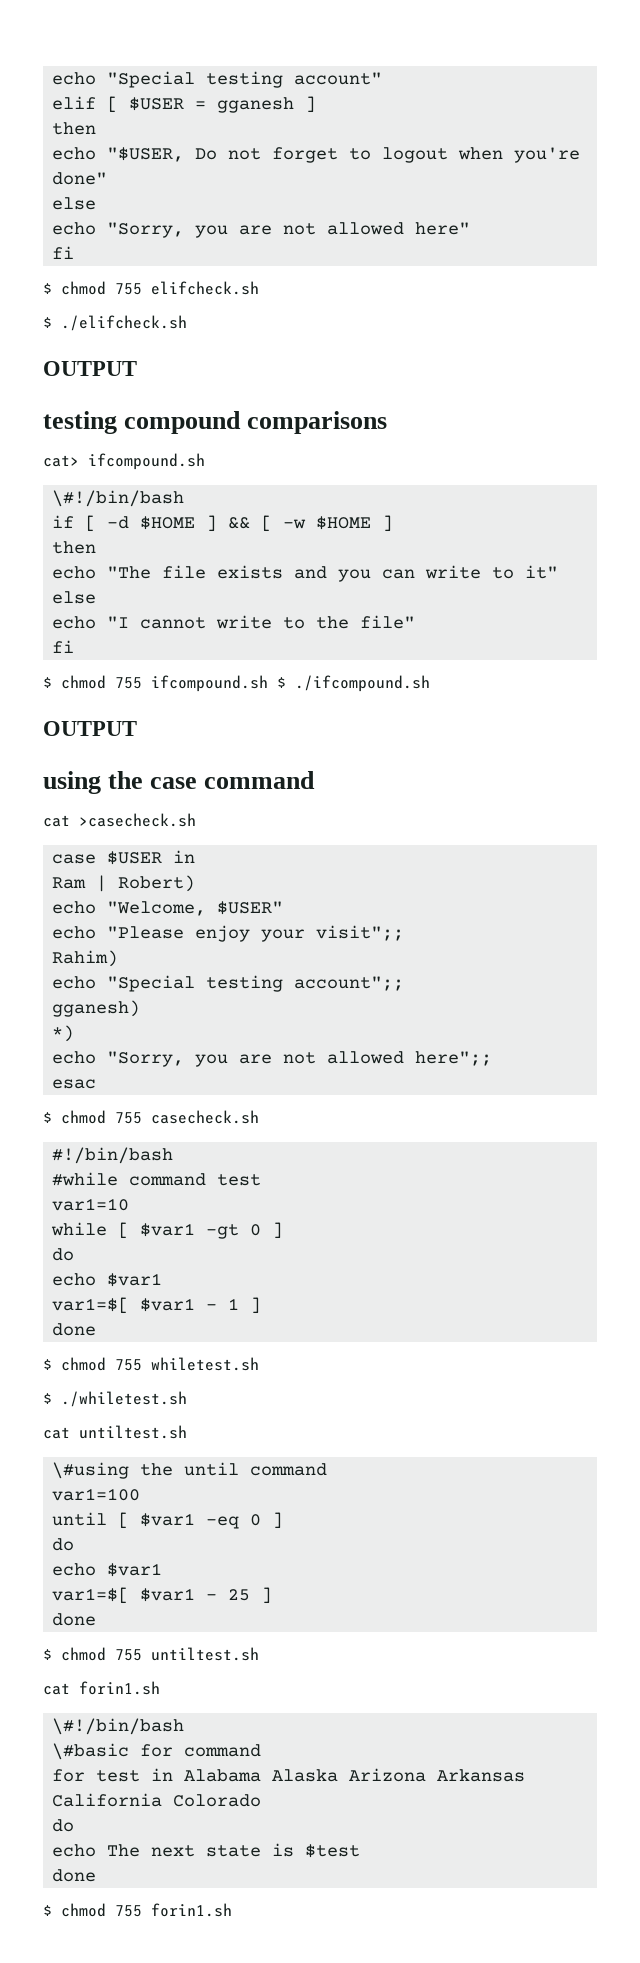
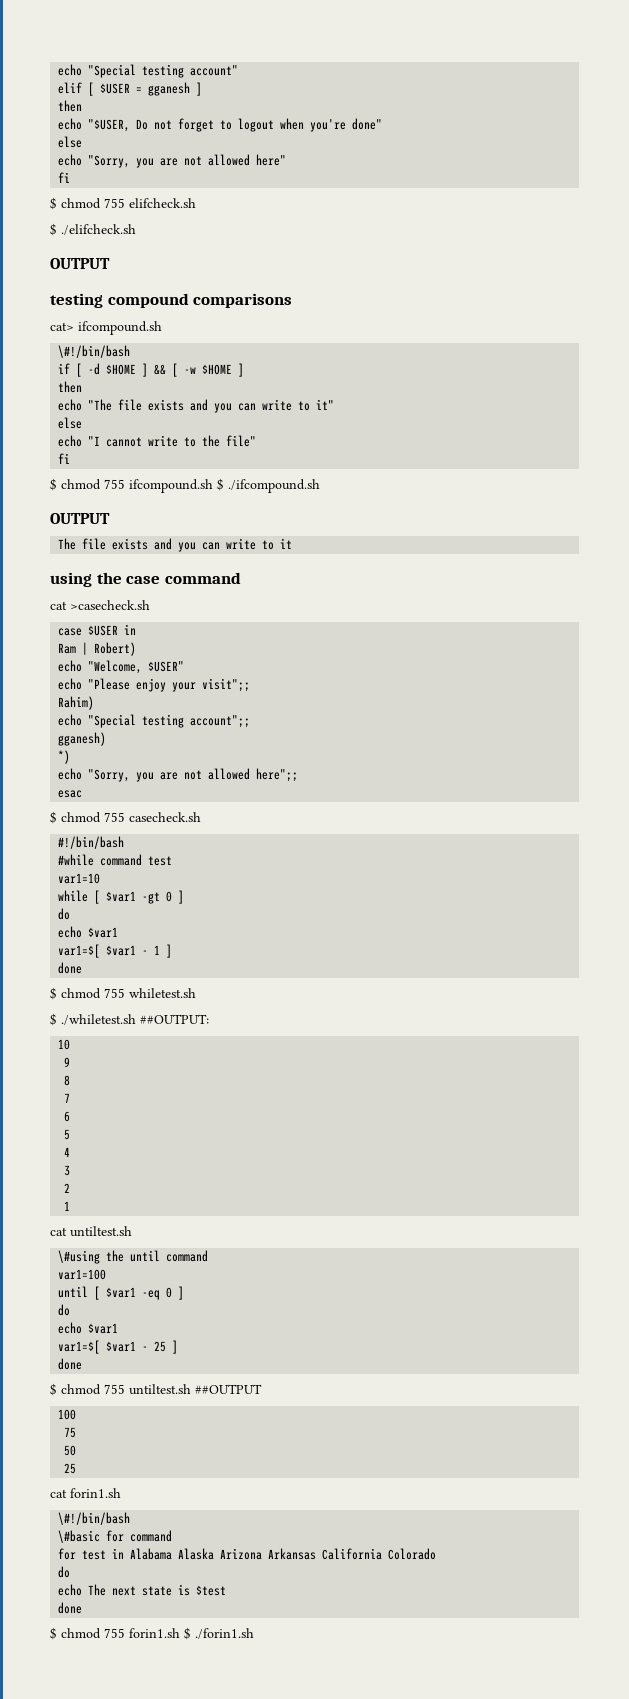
(137, 728) none -> [58,538,293,552] // The file exists and you can write to it
(187, 1399) none -> [140,1014,209,1024] [58,1039,71,1050] [64,1057,71,1067] [64,1075,71,1086] [64,1093,71,1103] [64,1111,71,1122] [64,1129,71,1140] [64,1147,71,1157] [64,1165,71,1176] [64,1183,71,1193] [64,1201,71,1211] ##OUTPUT: // 10 // 9 // 8 // 7 // 6 // 5 // 4 // 3 // 2 // 1
(259, 1654) none -> [195,1384,262,1394] [58,1409,77,1420] [64,1427,77,1438] [64,1445,77,1456] [64,1463,77,1474] ##OUTPUT // 100 // 75 // 50 // 25
(232, 1910) none -> [184,1627,254,1640] $ ./forin1.sh

